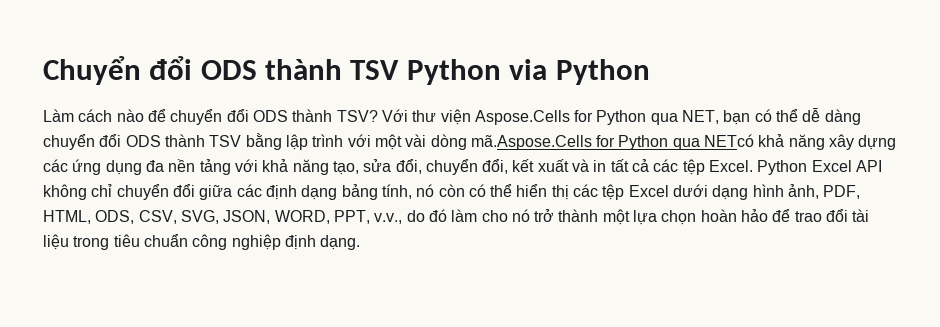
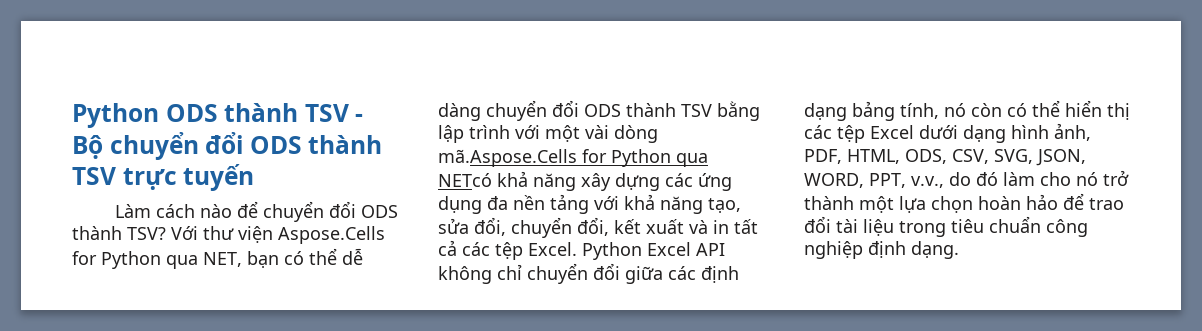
[43,56,650,85] Chuyển đổi ODS thành TSV Python via Python -> [72,103,364,128] [72,132,383,160] [72,164,255,191] Python ODS thành TSV - Bộ chuyển đổi ODS thành TSV trực tuyến

